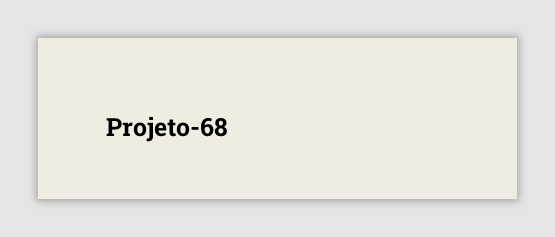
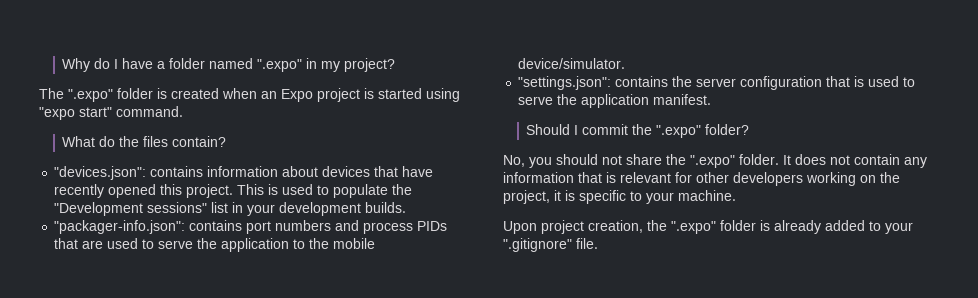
[106,116,228,142] Projeto-68 -> [62,58,396,72] [39,88,460,102] [39,106,183,120] [62,136,227,147] [54,166,434,180] [54,184,413,198] [54,202,407,216] [54,220,448,234] [54,238,376,252] [518,58,626,69] [518,76,916,90] [518,94,712,108] [526,124,750,138] [503,154,927,168] [503,172,900,186] [503,190,736,204] [503,220,913,234] [503,238,598,252] Why do I have a folder named ".expo" in my project? // The ".expo" folder is created when an Expo project is started using "expo start" command. // What do the files contain? // "devices.json": contains information about devices that have recently opened this project. This is used to populate the "Development sessions" list in your development builds. // "packager-info.json": contains port numbers and process PIDs that are used to serve the application to the mobile device/simulator. // "settings.json": contains the server configuration that is used to serve the application manifest. // Should I commit the ".expo" folder? // No, you should not share the ".expo" folder. It does not contain any information that is relevant for other developers working on the project, it is specific to your machine. // Upon project creation, the ".expo" folder is already added to your ".gitignore" file.

